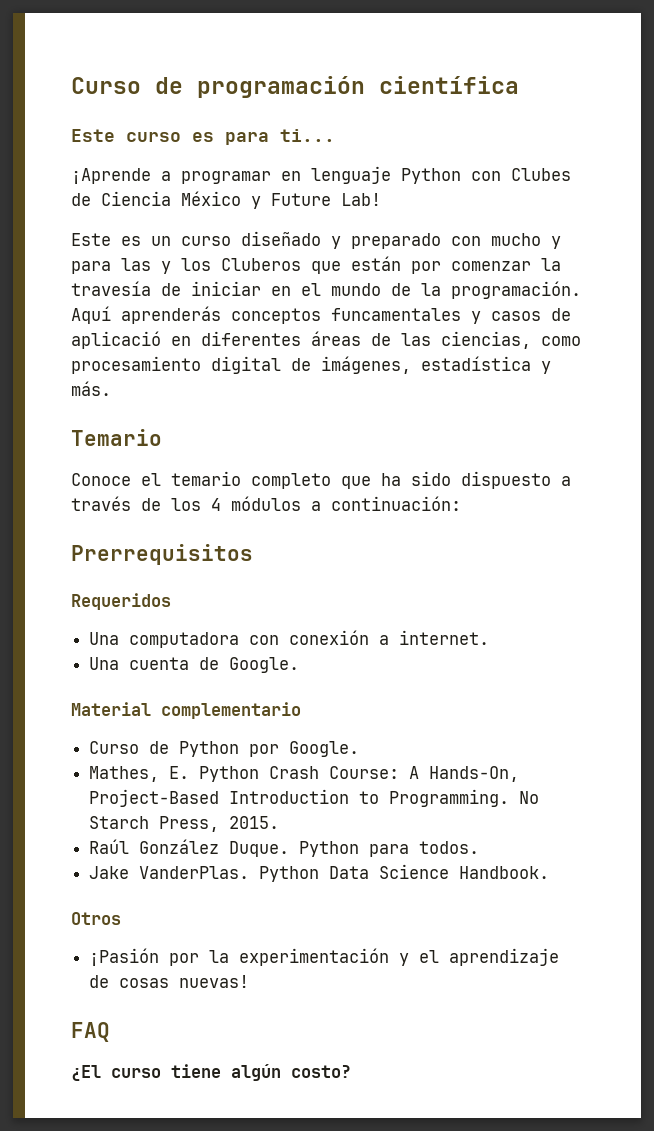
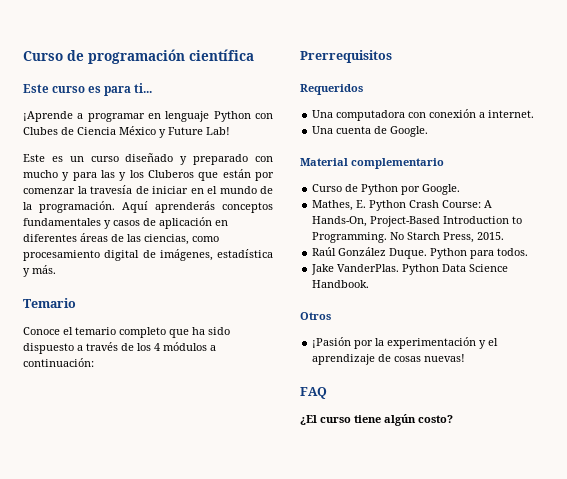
[331,308,461,321] funcamentales -> [23,218,101,226] fundamentales
[71,331,161,349] aplicació -> [159,217,212,229] aplicación

